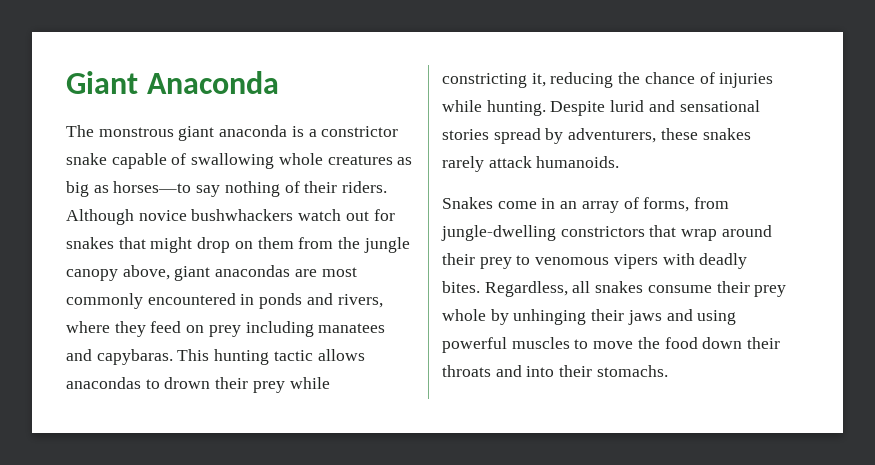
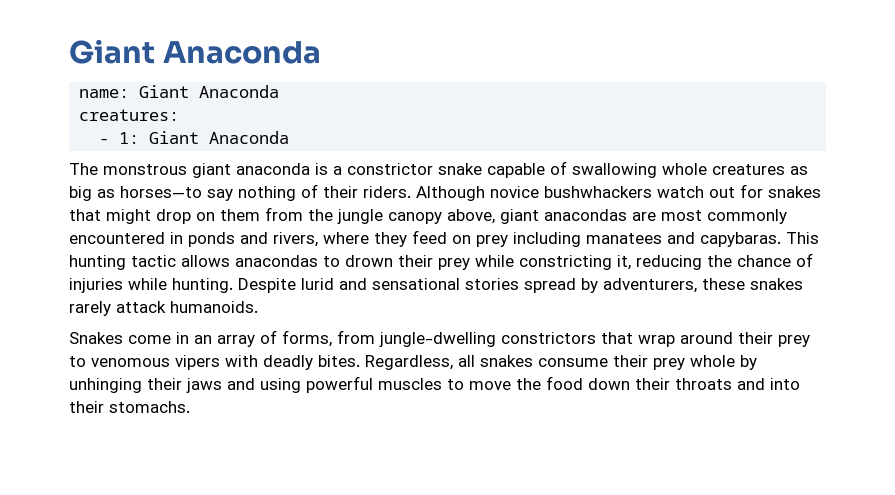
[66,71,279,94] Giant Anaconda -> [69,39,322,64] [79,85,280,98] [79,109,180,121] [99,131,290,144] Giant Anaconda // name: Giant Anaconda // creatures: // - 1: Giant Anaconda

